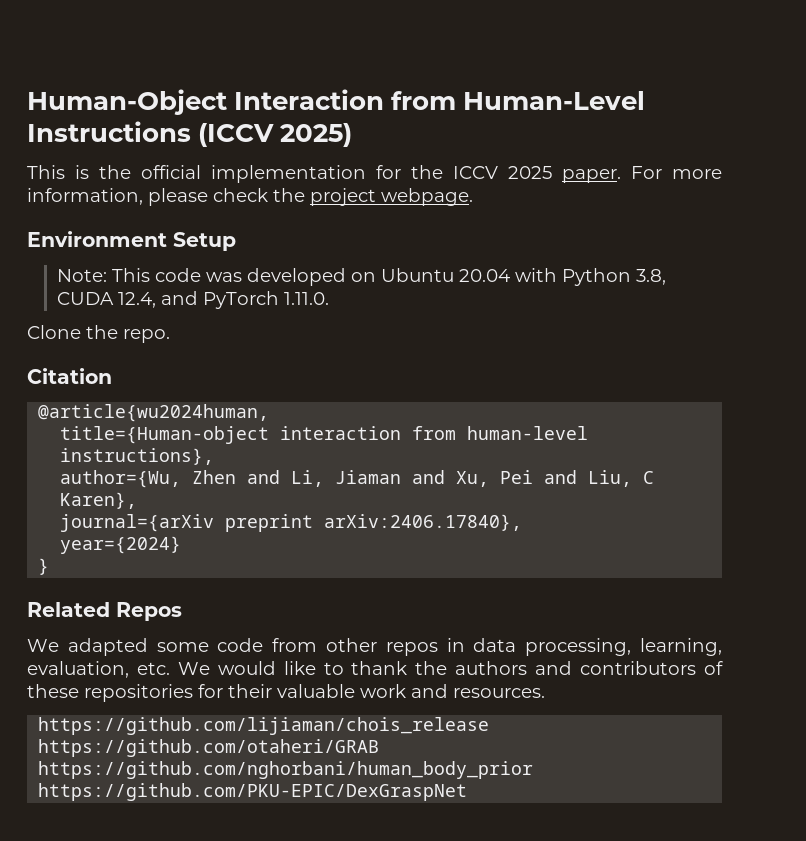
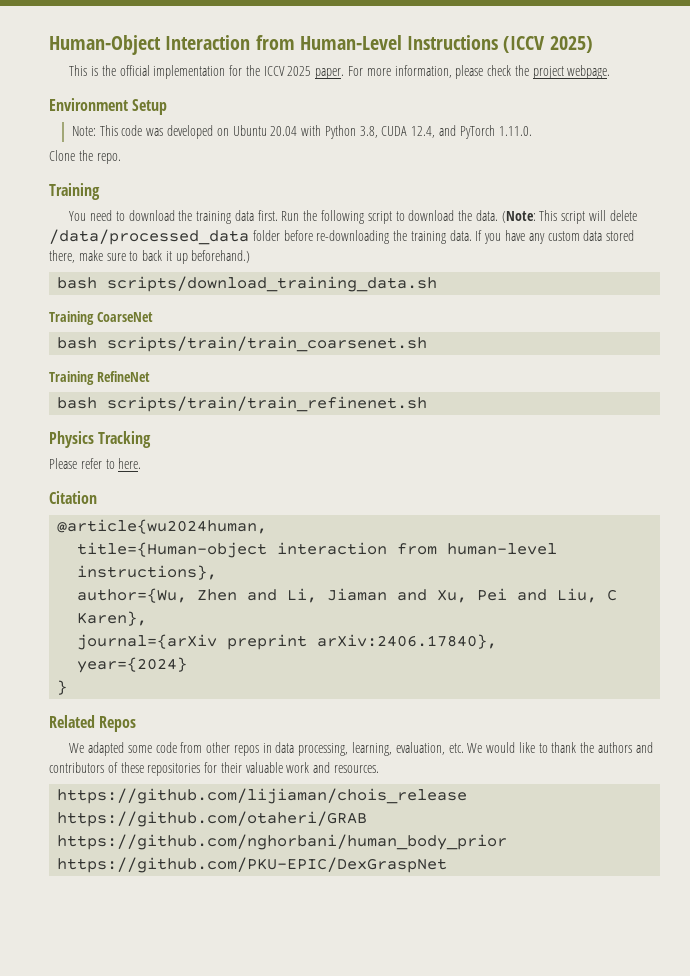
(170, 336) none -> [49,183,100,200] [69,210,637,224] [49,229,635,245] [49,250,251,264] [57,276,438,292] [49,311,153,325] [57,336,428,352] [49,371,150,385] [57,396,428,412] [49,431,152,448] [49,458,142,469] // Training // You need to download the training data first. Run the following script to download the data. (Note: This script will delete /data/processed_data folder before re-downloading the training data. If you have any custom data stored there, make sure to back it up beforehand.) // bash scripts/download_training_data.sh // Training CoarseNet // bash scripts/train/train_coarsenet.sh // Training RefineNet // bash scripts/train/train_refinenet.sh // Physics Tracking // Please refer to here.

